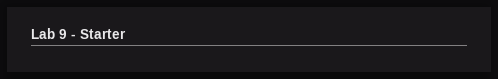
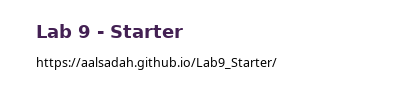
(126, 34) none -> [36,57,277,70] // https://aalsadah.github.io/Lab9_Starter/

